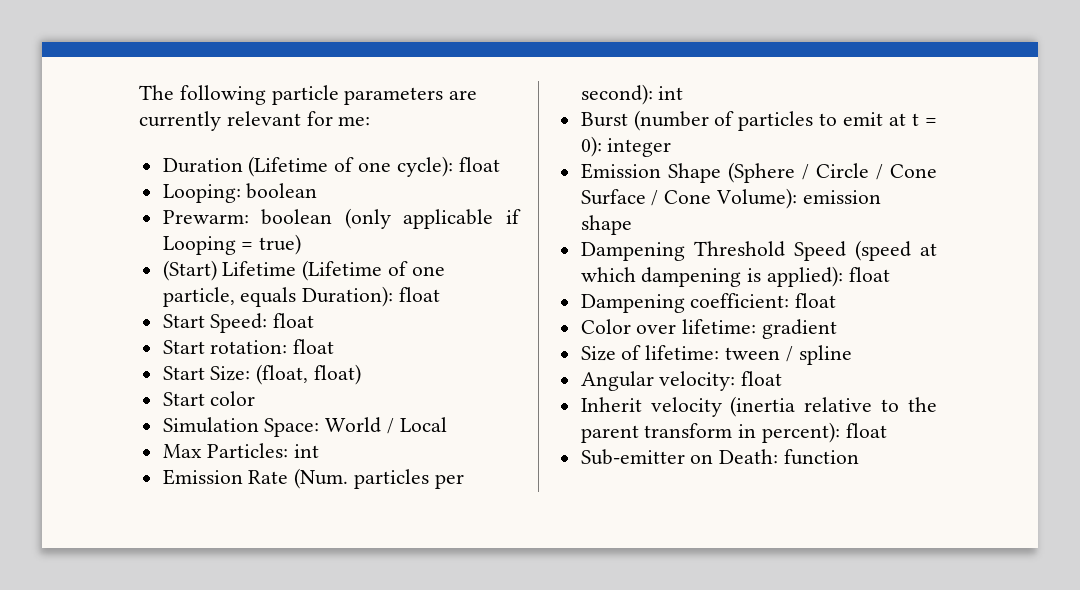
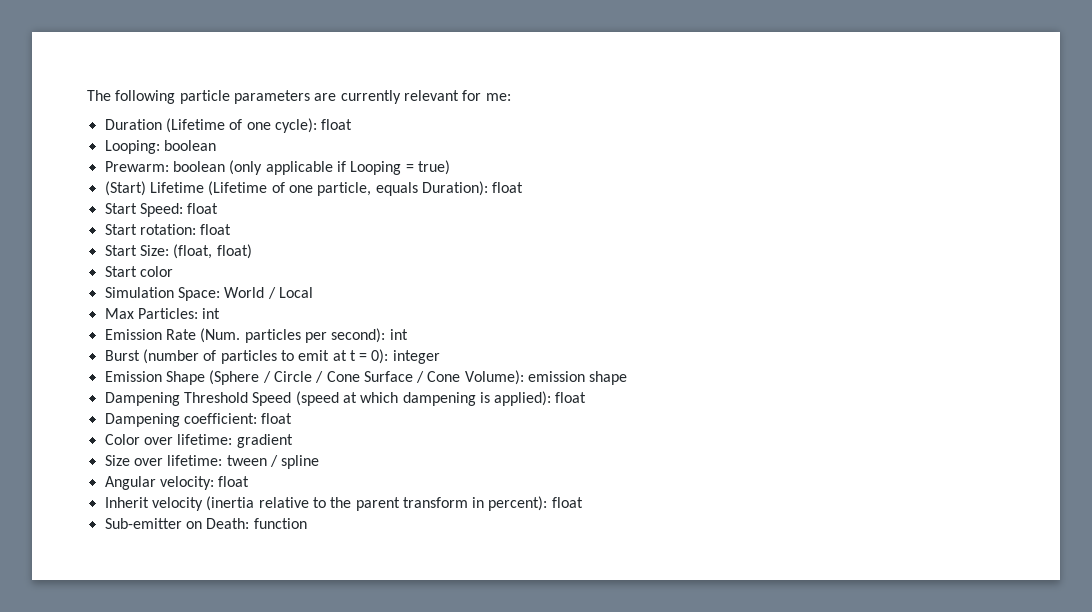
[621,345,642,360] of -> [133,458,163,466] over

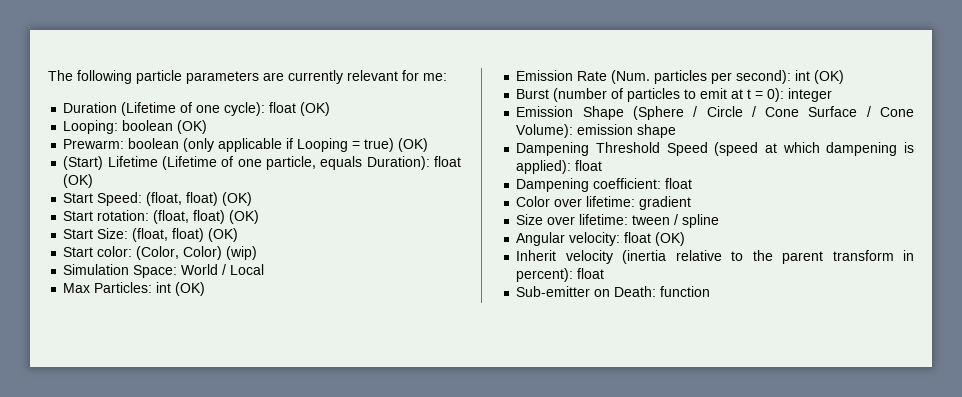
(353, 124) none -> [300,102,331,116] (OK)
(216, 145) none -> [177,120,208,134] (OK)
(450, 167) none -> [398,138,429,152] (OK)
(524, 187) none -> [63,174,94,188] (OK)
[187,203,219,214] float -> [146,192,253,206] (float, float) (OK)
[200,224,232,235] float -> [153,210,260,224] (float, float) (OK)
[104,266,173,277] // Start color -> [208,228,239,242] [63,246,258,260] (OK) // Start color: (Color, Color) (wip)
(221, 313) none -> [175,282,206,296] (OK)
(408, 334) none -> [814,70,845,84] (OK)
(250, 481) none -> [655,232,686,246] (OK)

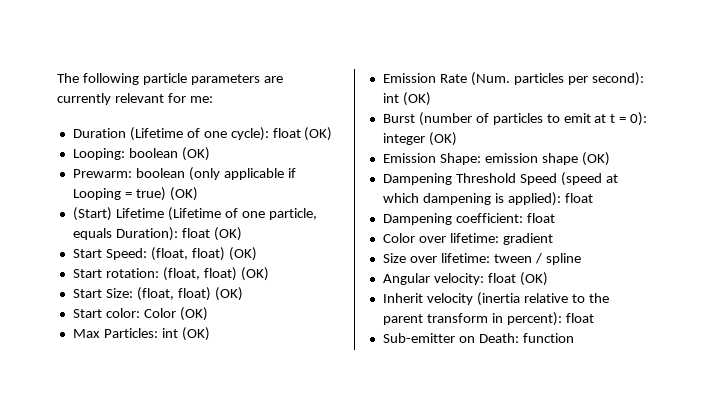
[136,246,258,260] [63,264,265,278] (Color, Color) (wip) // Simulation Space: World / Local -> [143,307,208,321] Color (OK)
[516,106,914,120] [516,124,574,138] // Emission Shape (Sphere / Circle / Cone Surface / Cone Volume): -> [428,132,457,146] [382,153,481,165] (OK) // Emission Shape:
(677, 131) none -> [581,152,610,166] (OK)

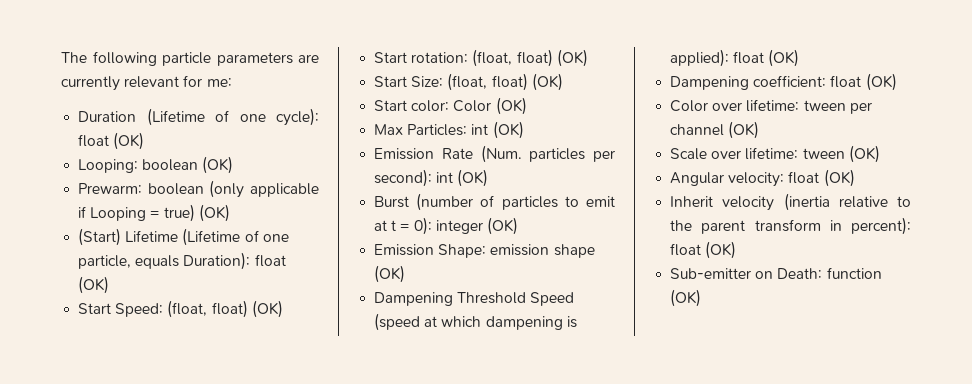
(593, 198) none -> [768,49,800,67] (OK)
(555, 218) none -> [865,73,897,91] (OK)
[502,233,553,245] [382,253,581,265] gradient // Size over lifetime: tween / spline -> [803,100,872,114] [670,121,760,139] [670,145,880,163] tween per channel (OK) // Scale over lifetime: tween (OK)
(594, 318) none -> [705,241,737,259] (OK)
(574, 338) none -> [670,289,702,307] (OK)

